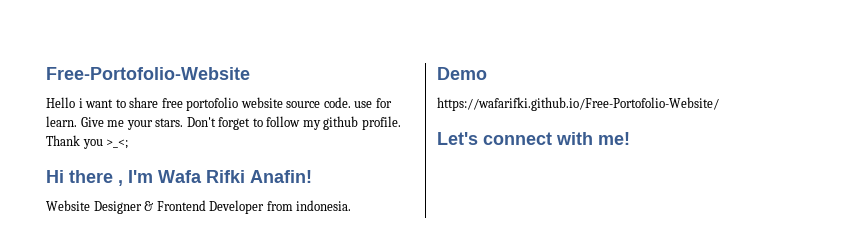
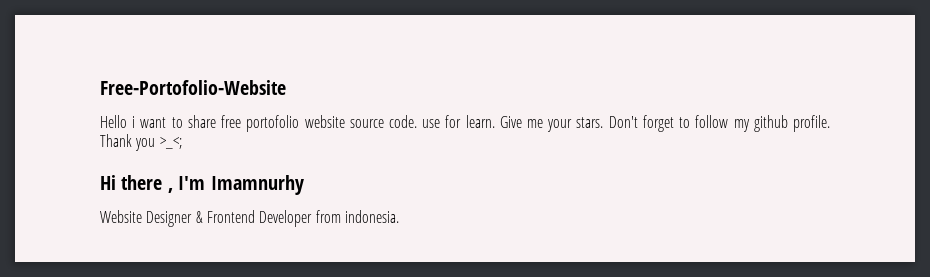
[158,170,312,183] Wafa Rifki Anafin! -> [210,175,304,195] Imamnurhy
[437,67,487,80] [437,97,719,111] [437,132,630,145] // Demo // https://wafarifki.github.io/Free-Portofolio-Website/ // Let's connect with me! -> (399, 216) none

